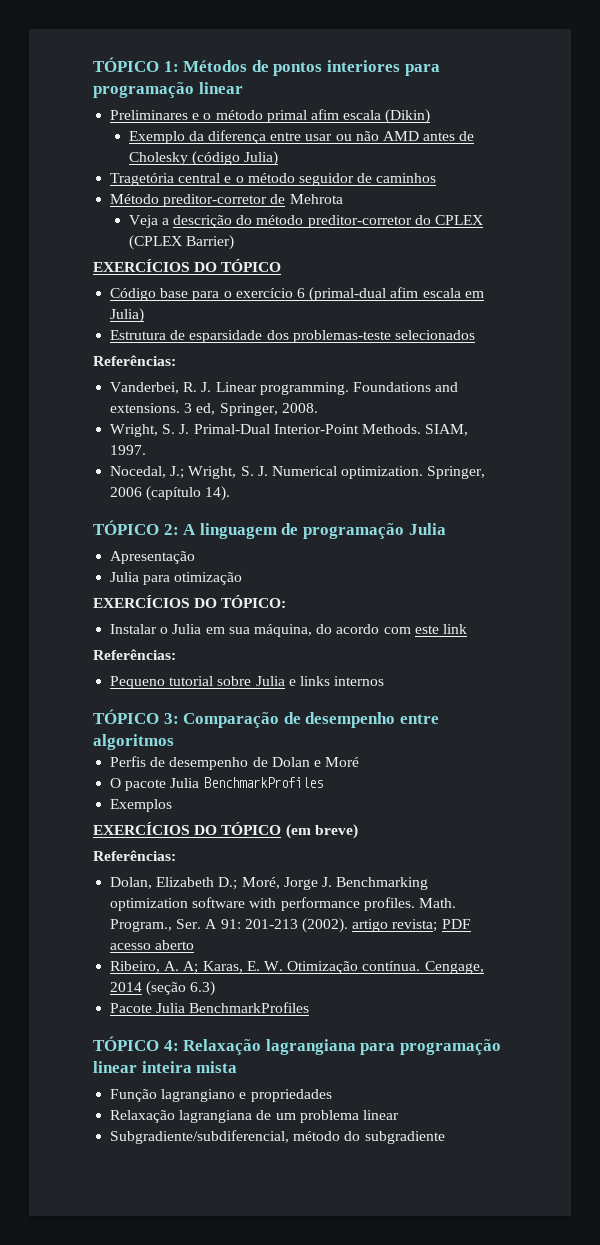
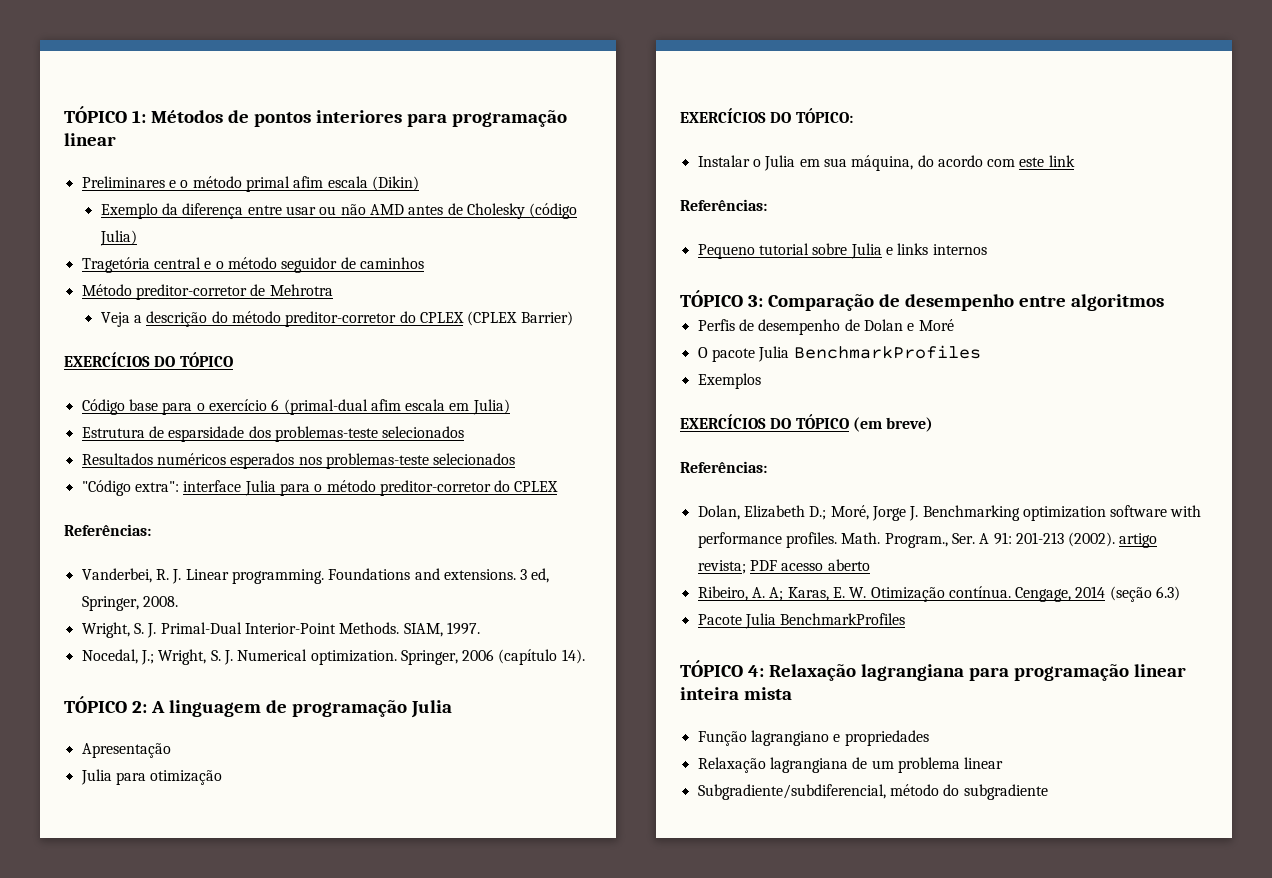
[289,194,343,204] Mehrota -> [269,284,333,296] Mehrotra
(475, 335) none -> [81,453,516,469] [81,480,559,496] // Resultados numéricos esperados nos problemas-teste selecionados // "Código extra": interface Julia para o método preditor-corretor do CPLEX

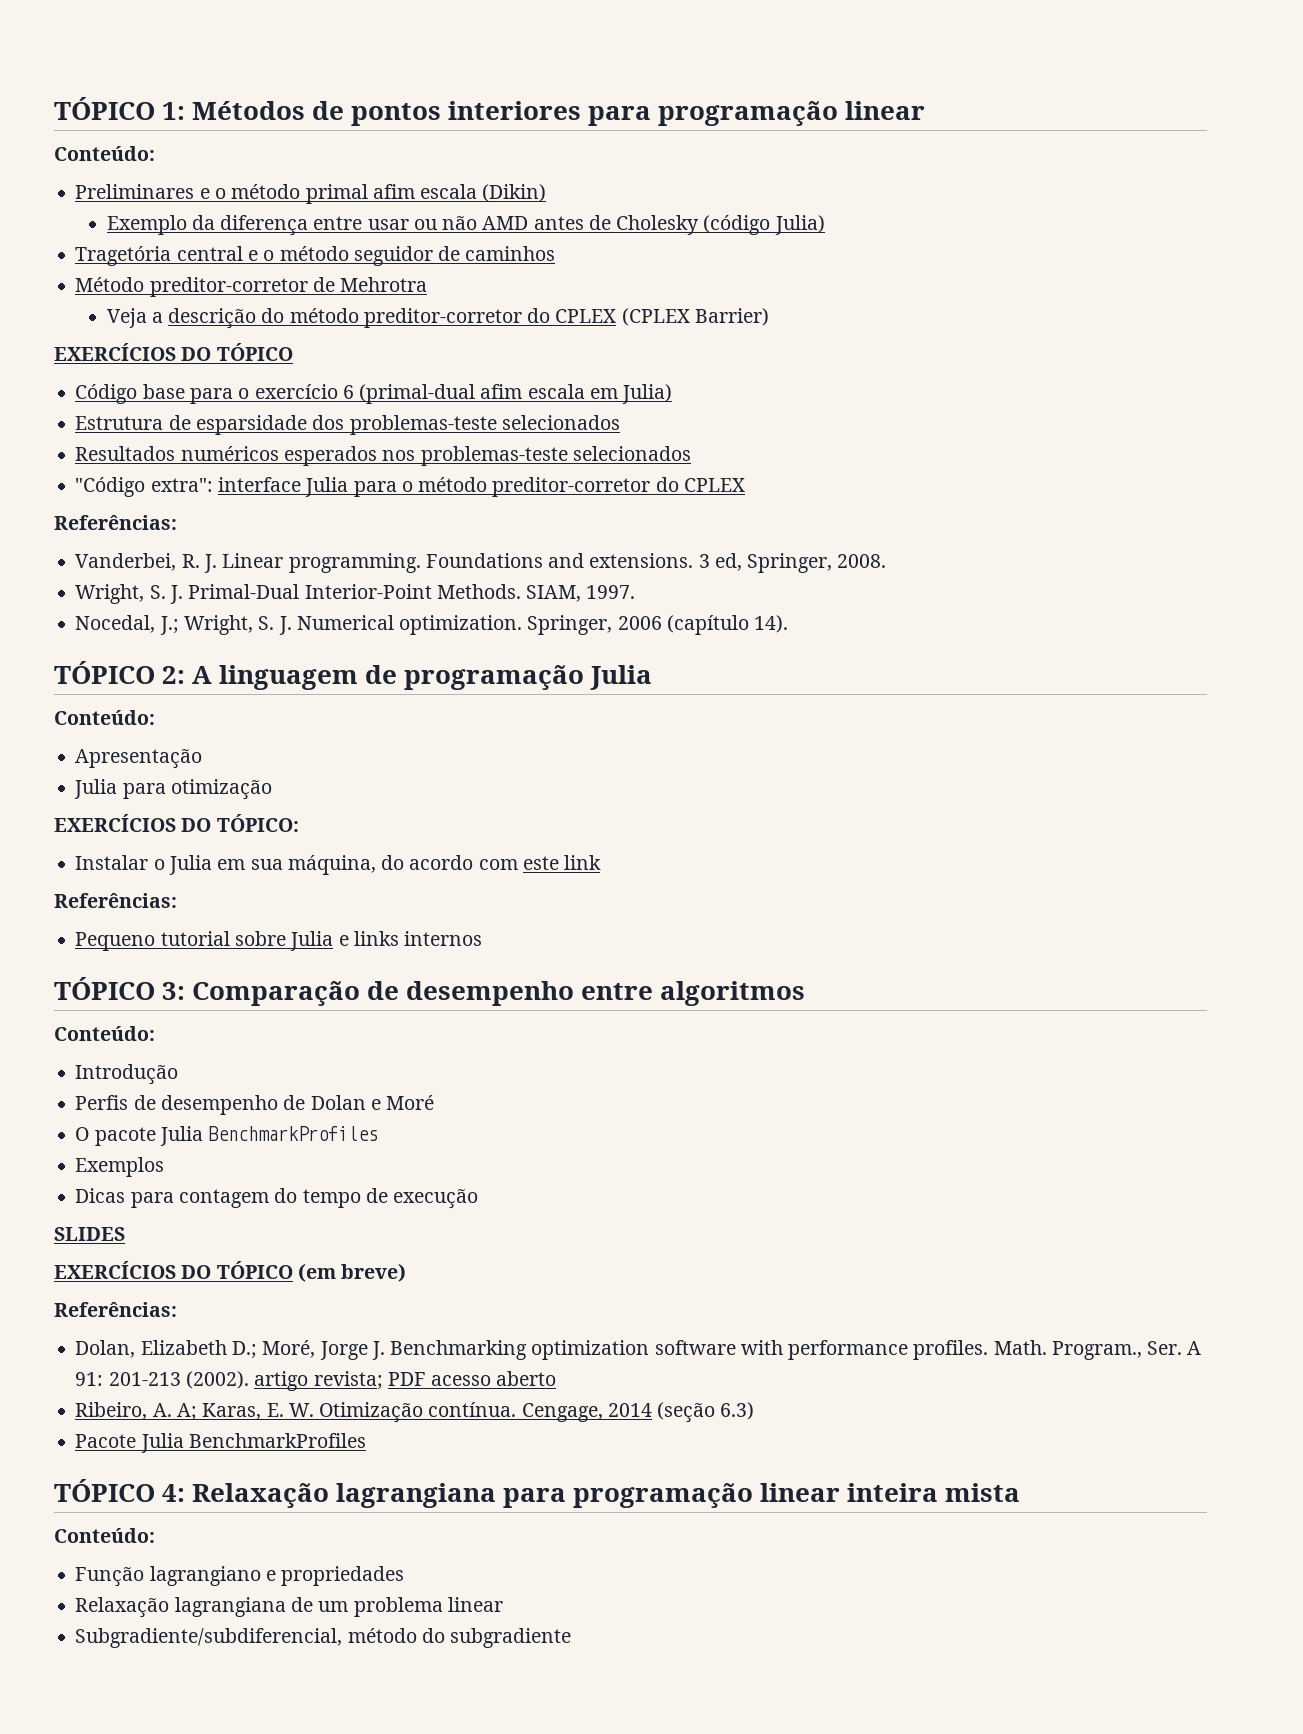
(116, 139) none -> [54,146,155,161] // Conteúdo:
(452, 709) none -> [54,710,155,725] // Conteúdo:
(1164, 302) none -> [54,1026,155,1041] [75,1064,179,1085] // Conteúdo: // Introdução
(761, 381) none -> [75,1188,479,1209] [54,1227,125,1241] // Dicas para contagem do tempo de execução // SLIDES
(792, 693) none -> [54,1528,155,1543] // Conteúdo:

